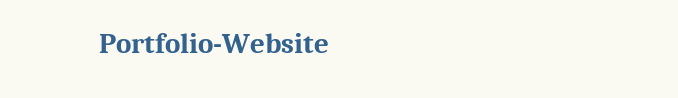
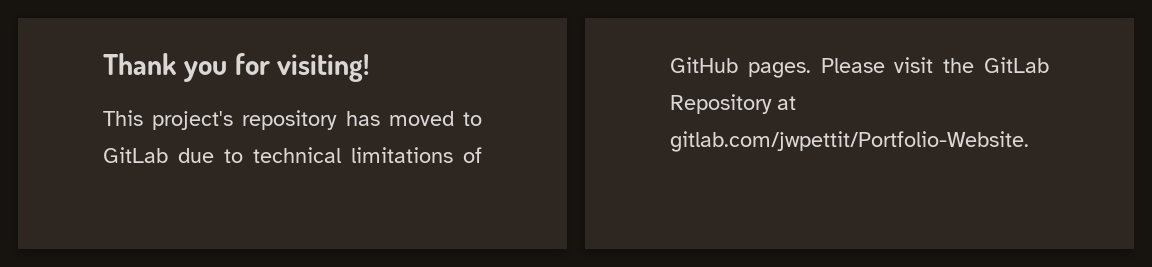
[99,33,329,53] Portfolio-Website -> [103,53,370,82] [103,110,482,130] [103,147,482,163] [670,57,1049,78] [670,94,796,114] [670,131,1029,152] Thank you for visiting! // This project's repository has moved to GitLab due to technical limitations of GitHub pages. Please visit the GitLab Repository at gitlab.com/jwpettit/Portfolio-Website.

